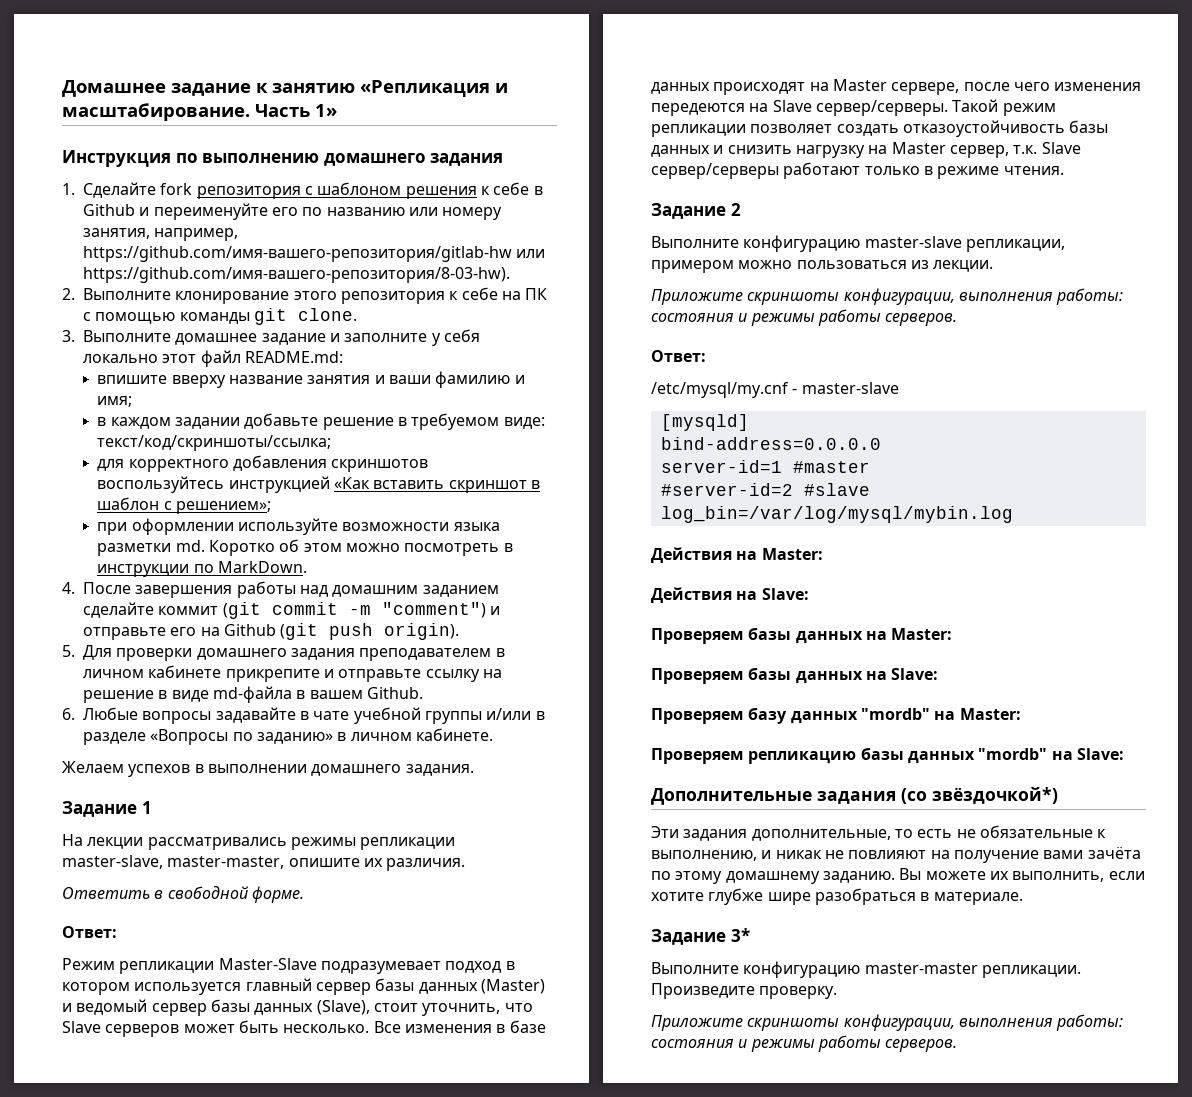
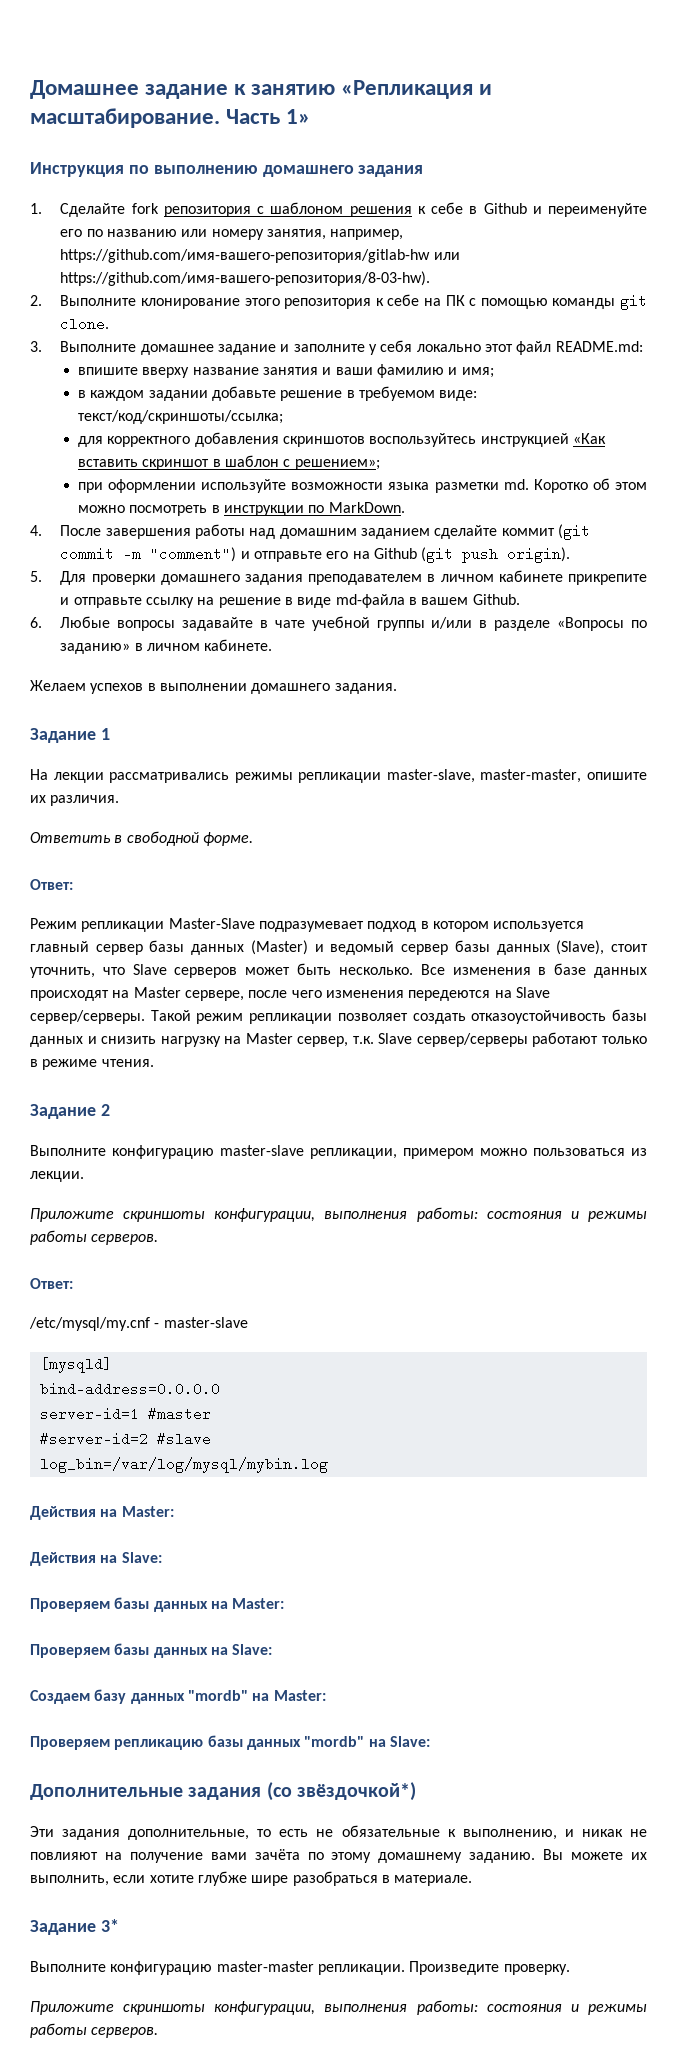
[651,708,744,724] Проверяем -> [30,1690,90,1704] Создаем

